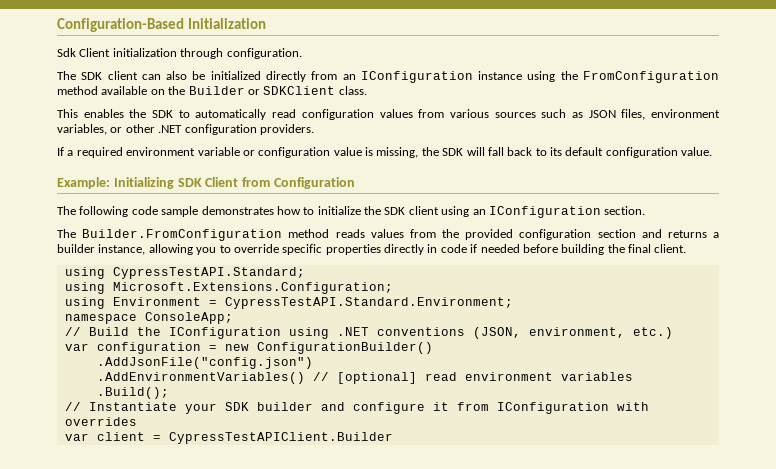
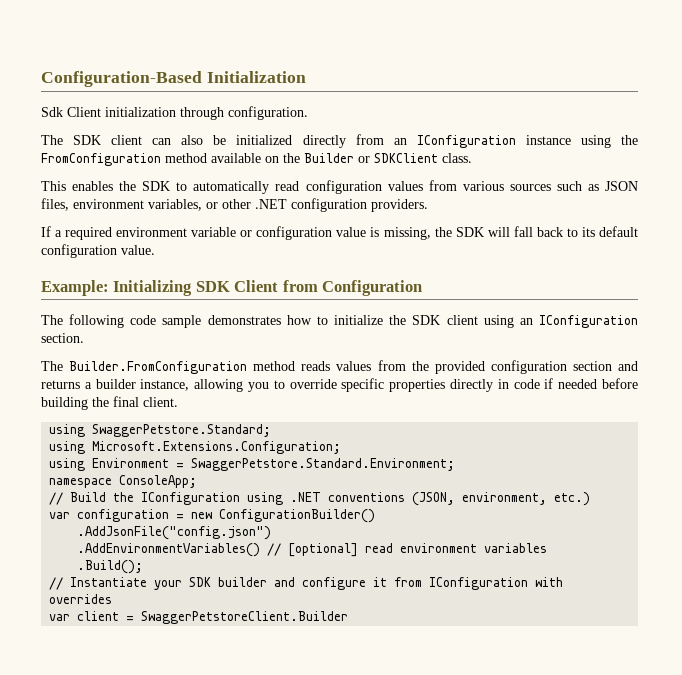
[112,267,305,279] CypressTestAPI.Standard; -> [92,424,272,437] SwaggerPetstore.Standard;
[224,297,513,309] CypressTestAPI.Standard.Environment; -> [191,458,456,471] SwaggerPetstore.Standard.Environment;
[168,432,393,444] CypressTestAPIClient.Builder -> [141,611,349,624] SwaggerPetstoreClient.Builder

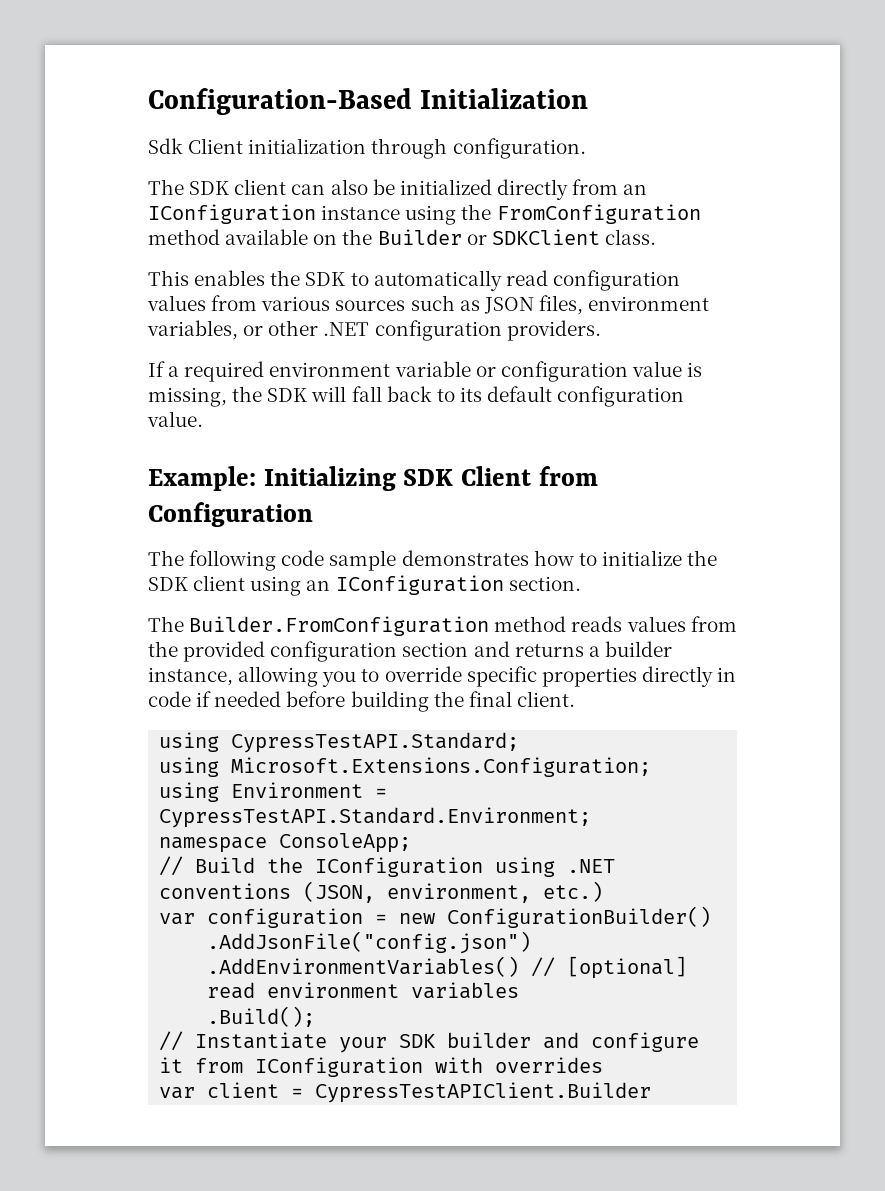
[92,424,272,437] SwaggerPetstore.Standard; -> [231,732,520,753] CypressTestAPI.Standard;
[191,458,456,471] SwaggerPetstore.Standard.Environment; -> [159,807,592,828] CypressTestAPI.Standard.Environment;
[141,611,349,624] SwaggerPetstoreClient.Builder -> [315,1082,652,1103] CypressTestAPIClient.Builder

